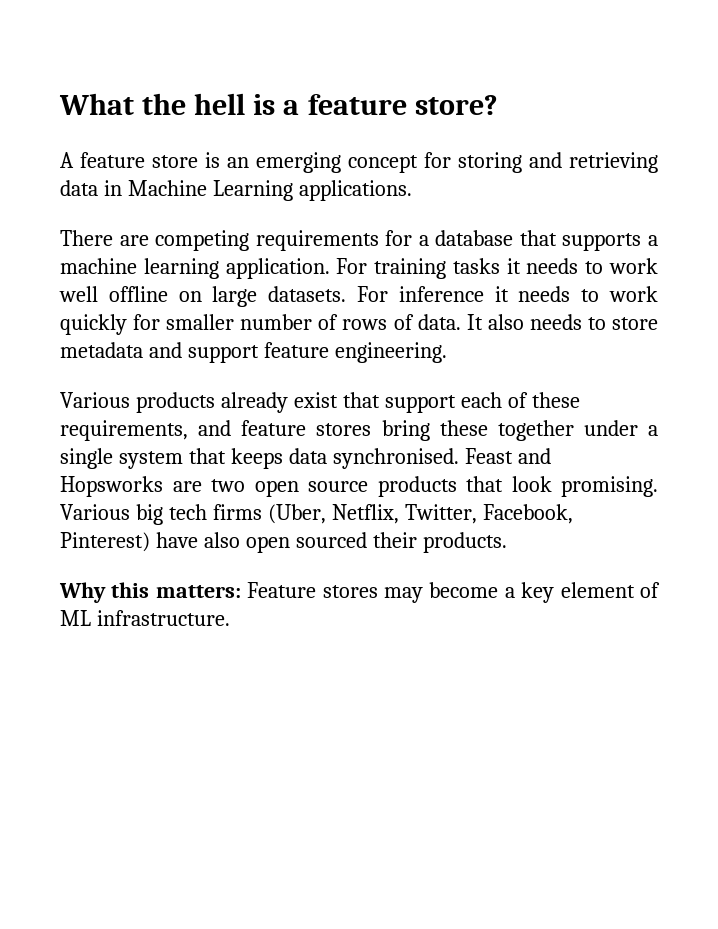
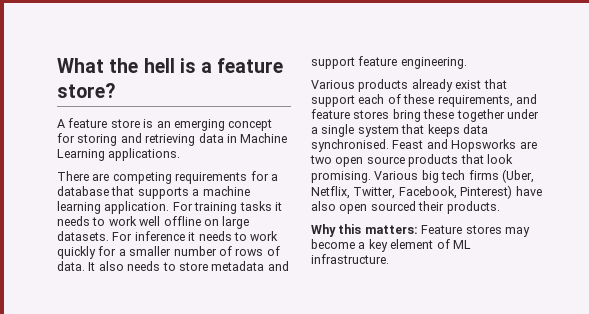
(161, 322) none -> [118,249,126,256] a

